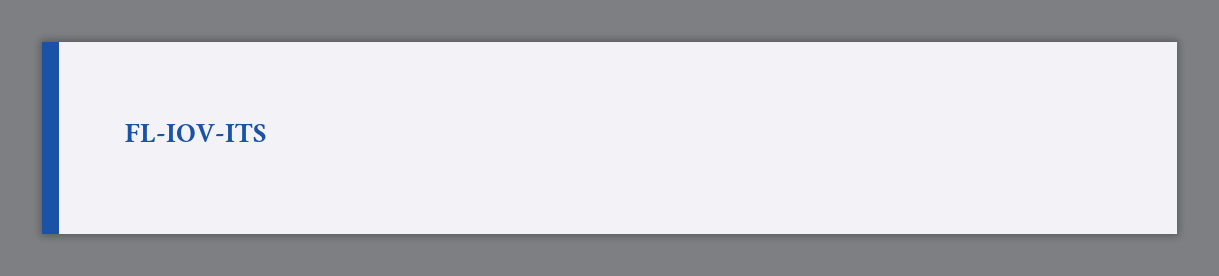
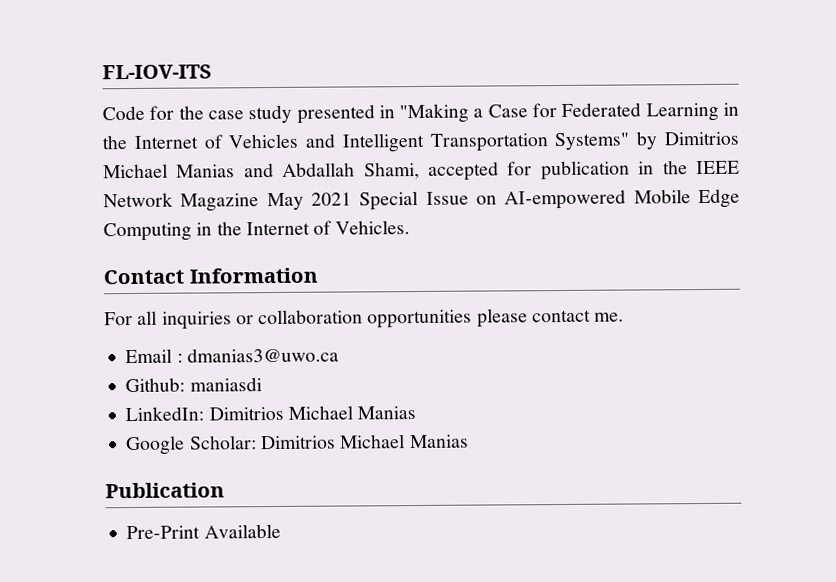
(267, 133) none -> [102,102,739,124] [102,131,740,153] [103,160,740,181] [103,188,740,212] [103,220,411,242] [103,267,318,285] [104,308,625,330] [125,347,339,364] [125,377,262,393] [125,405,417,422] [126,434,469,456] [105,482,225,499] [126,523,281,540] // Code for the case study presented in "Making a Case for Federated Learning in the Internet of Vehicles and Intelligent Transportation Systems" by Dimitrios Michael Manias and Abdallah Shami, accepted for publication in the IEEE Network Magazine May 2021 Special Issue on AI-empowered Mobile Edge Computing in the Internet of Vehicles. // Contact Information // For all inquiries or collaboration opportunities please contact me. // Email : dmanias3@uwo.ca // Github: maniasdi // LinkedIn: Dimitrios Michael Manias // Google Scholar: Dimitrios Michael Manias // Publication // Pre-Print Available

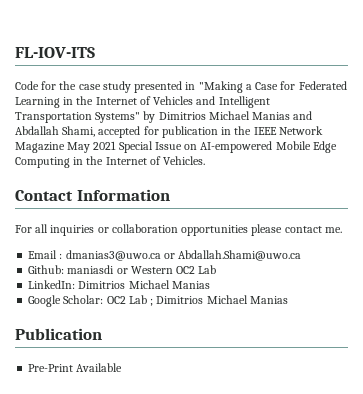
(339, 355) none -> [163,250,302,261] or Abdallah.Shami@uwo.ca
(262, 384) none -> [116,265,217,274] or Western OC2 Lab
(257, 442) none -> [106,295,154,306] OC2 Lab ;

